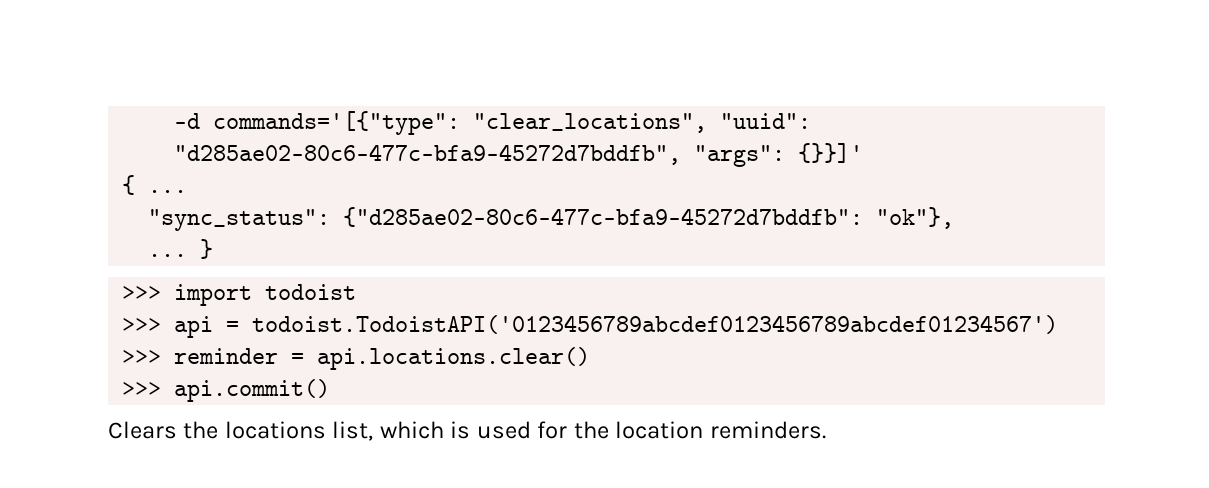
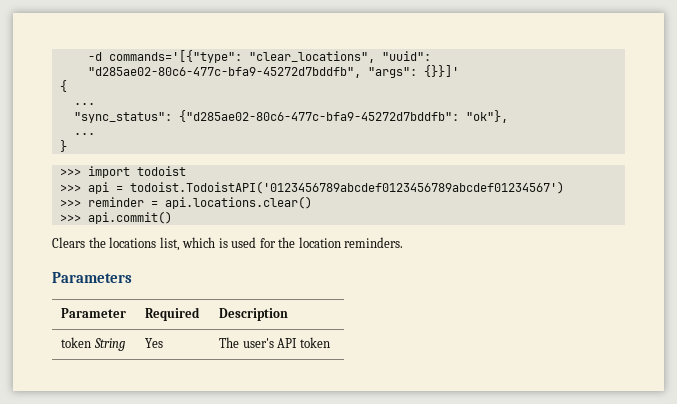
(136, 185) none -> (67, 86) //
(188, 255) none -> (95, 134) //
(826, 430) none -> [52,272,132,283] [61,308,127,318] [145,307,201,321] [219,308,289,321] [61,337,125,351] [145,338,164,348] [219,337,330,348] // Parameters // Parameter | Required | Description // token String | Yes | The user's API token

